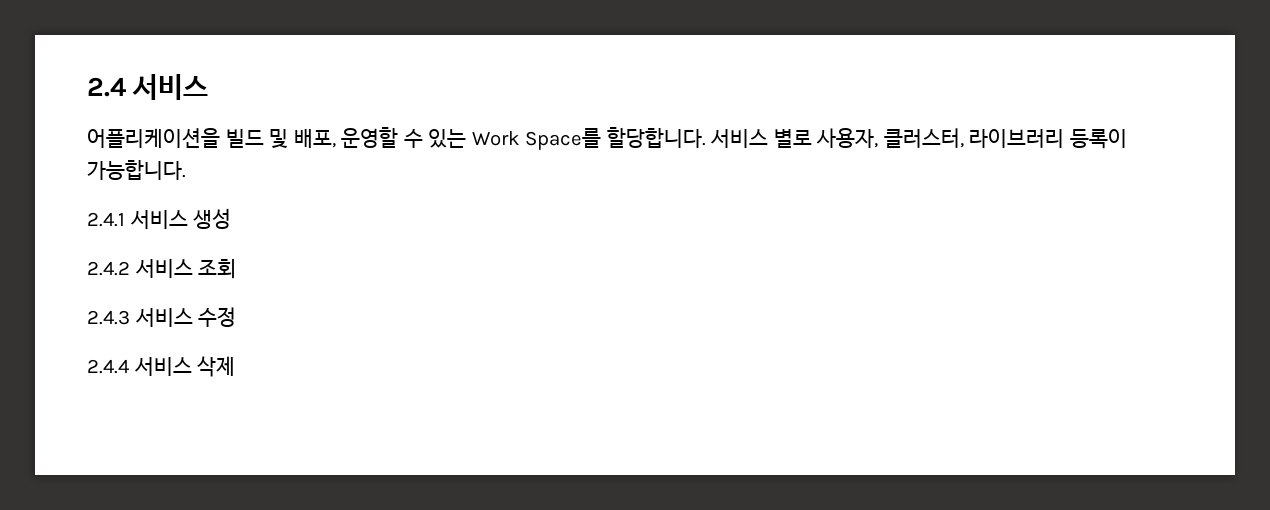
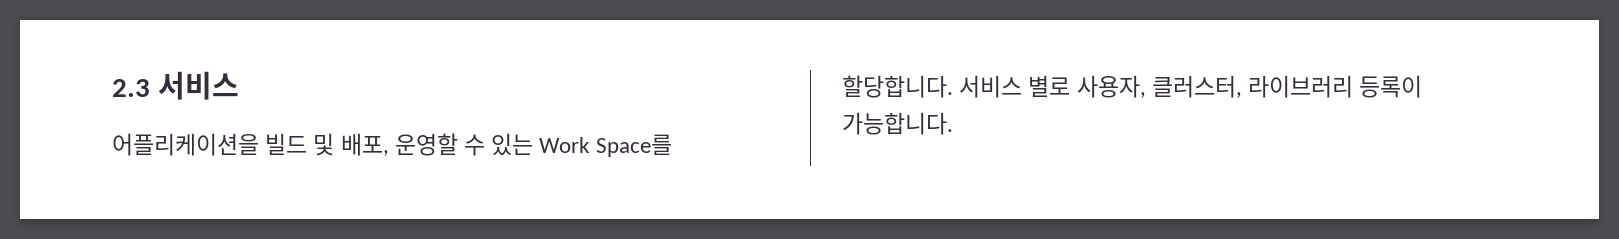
[87,77,126,97] 2.4 -> [112,79,150,97] 2.3
[87,208,232,229] [87,259,237,279] [87,307,237,327] [87,356,236,377] // 2.4.1 서비스 생성 // 2.4.2 서비스 조회 // 2.4.3 서비스 수정 // 2.4.4 서비스 삭제 -> (953, 123) none

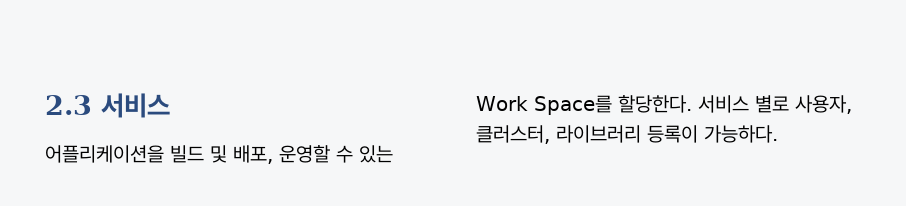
[842,75,953,98] 할당합니다. -> [617,95,692,113] 할당한다.
[842,112,953,135] 가능합니다. -> [704,125,778,143] 가능하다.

